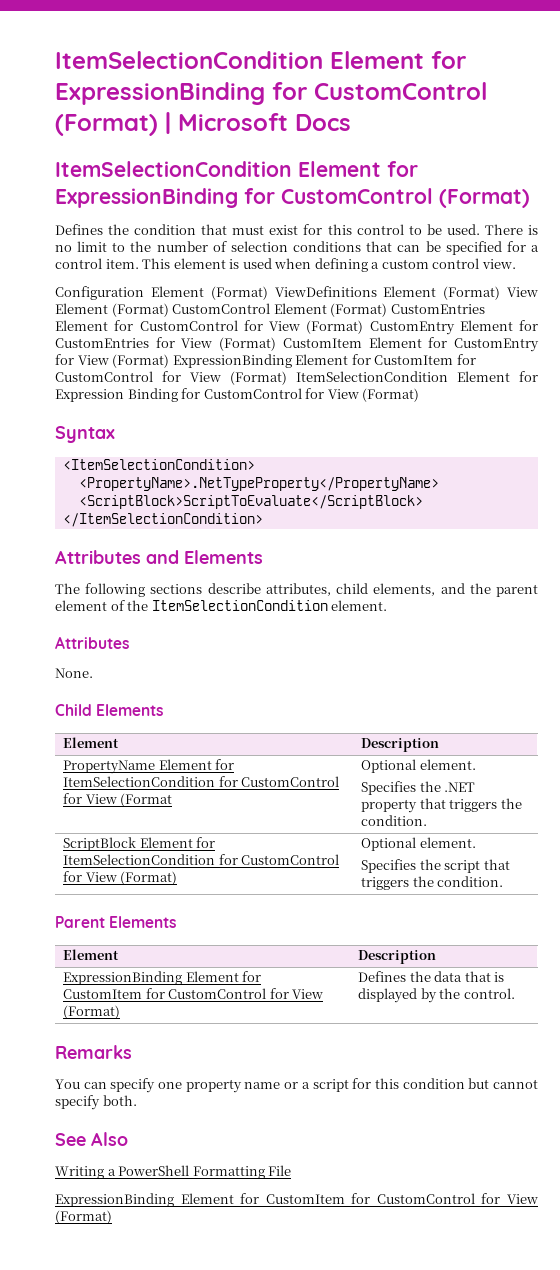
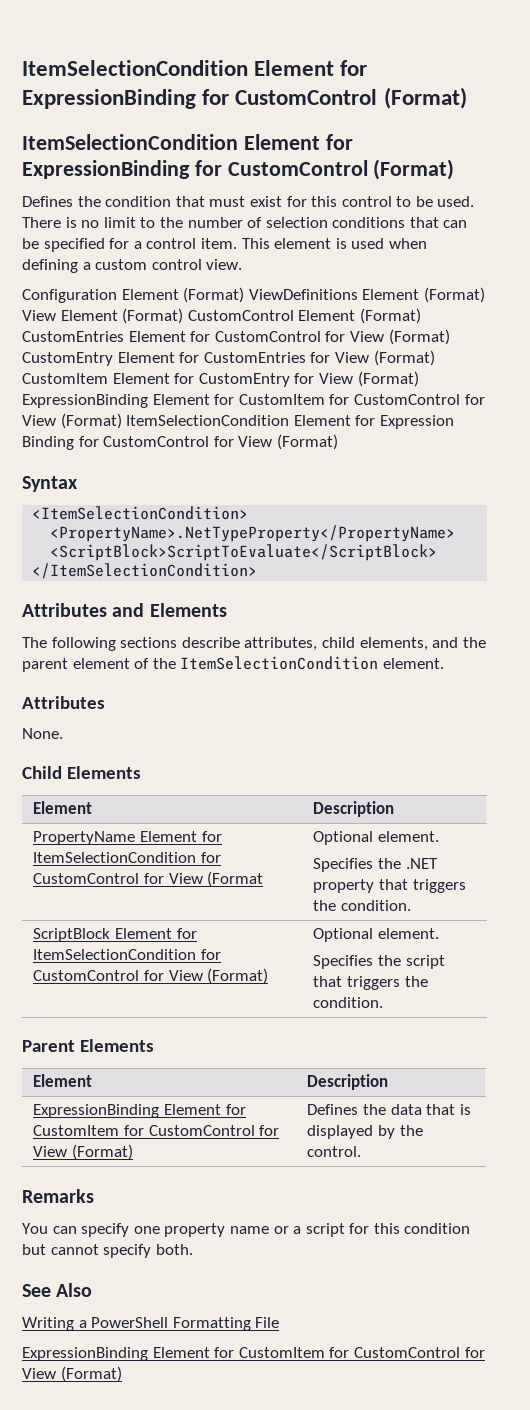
[55,51,466,69] [55,82,487,105] [55,112,351,136] ItemSelectionCondition Element for ExpressionBinding for CustomControl (Format) | Microsoft Docs -> [22,60,368,76] [22,87,467,109] ItemSelectionCondition Element for ExpressionBinding for CustomControl (Format)

